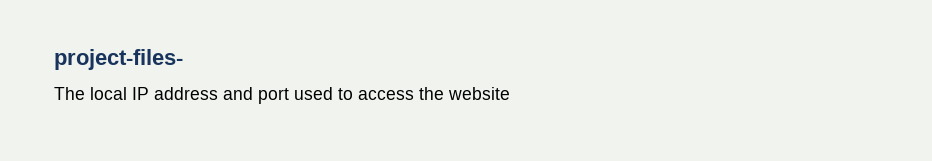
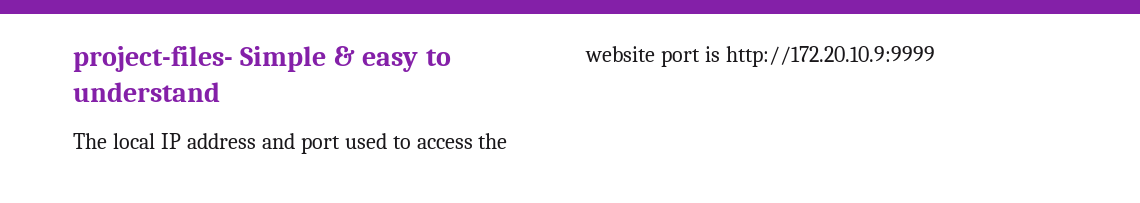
(183, 59) none -> [240,46,451,72] [73,82,220,102] Simple & easy to understand
(510, 93) none -> [660,46,935,67] port is http://172.20.10.9:9999

